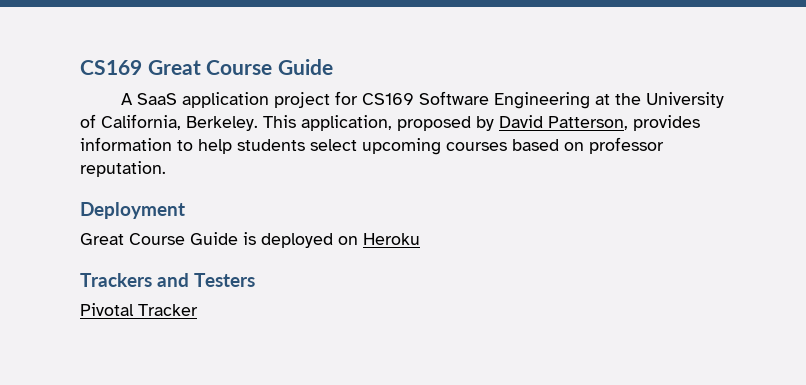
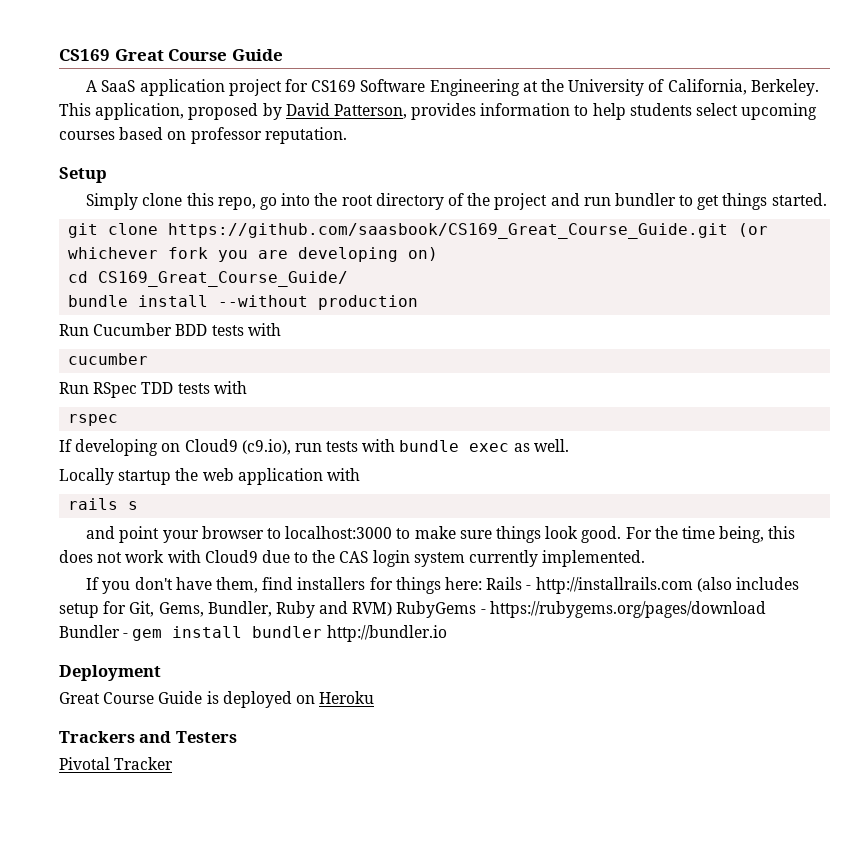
(166, 169) none -> [59,167,107,183] [86,193,827,210] [68,223,769,239] [68,247,439,262] [68,271,349,287] [68,295,419,310] [59,323,281,336] [68,353,149,365] [59,381,247,398] [68,414,119,426] [59,439,569,456] [59,468,360,485] [68,498,139,510] [86,526,796,543] [59,550,646,567] [86,577,799,594] [59,601,766,618] [59,625,447,642] // Setup // Simply clone this repo, go into the root directory of the project and run bundler to get things started. // git clone https://github.com/saasbook/CS169_Great_Course_Guide.git (or whichever fork you are developing on) // cd CS169_Great_Course_Guide/ // bundle install --without production // Run Cucumber BDD tests with // cucumber // Run RSpec TDD tests with // rspec // If developing on Cloud9 (c9.io), run tests with bundle exec as well. // Locally startup the web application with // rails s // and point your browser to localhost:3000 to make sure things look good. For the time being, this does not work with Cloud9 due to the CAS login system currently implemented. // If you don't have them, find installers for things here: Rails - http://installrails.com (also includes setup for Git, Gems, Bundler, Ruby and RVM) RubyGems - https://rubygems.org/pages/download Bundler - gem install bundler http://bundler.io

